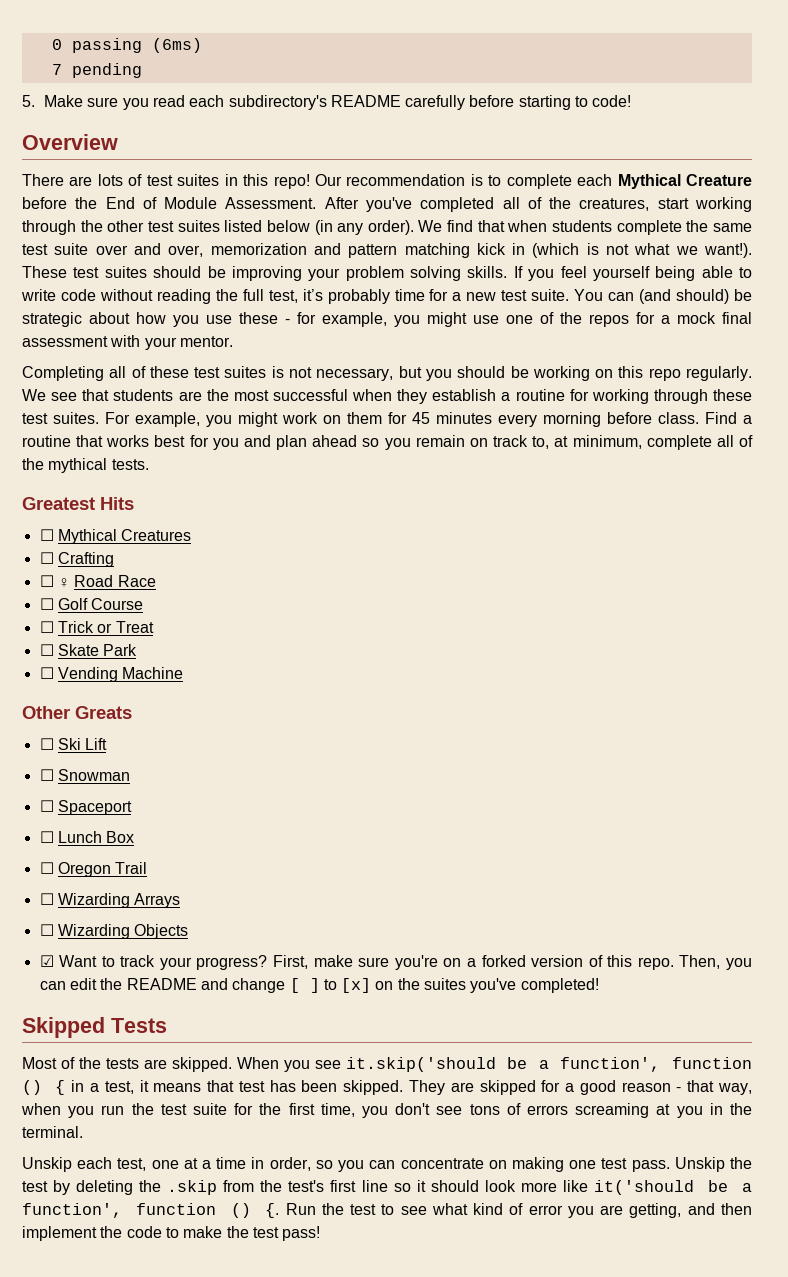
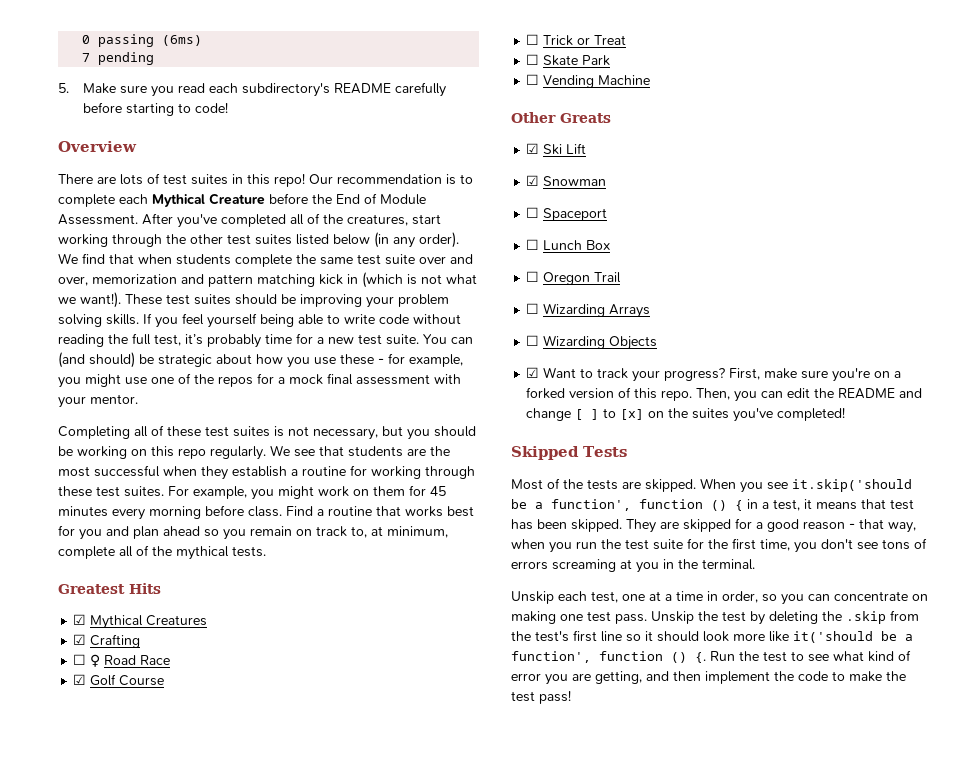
[39,529,54,541] ☐ -> [73,614,87,625] ☑
[39,552,54,564] ☐ -> [73,634,87,645] ☑
[39,598,54,610] ☐ -> [73,674,87,685] ☑
[39,738,54,750] ☐ -> [526,143,540,154] ☑
[39,769,54,781] ☐ -> [526,175,540,186] ☑

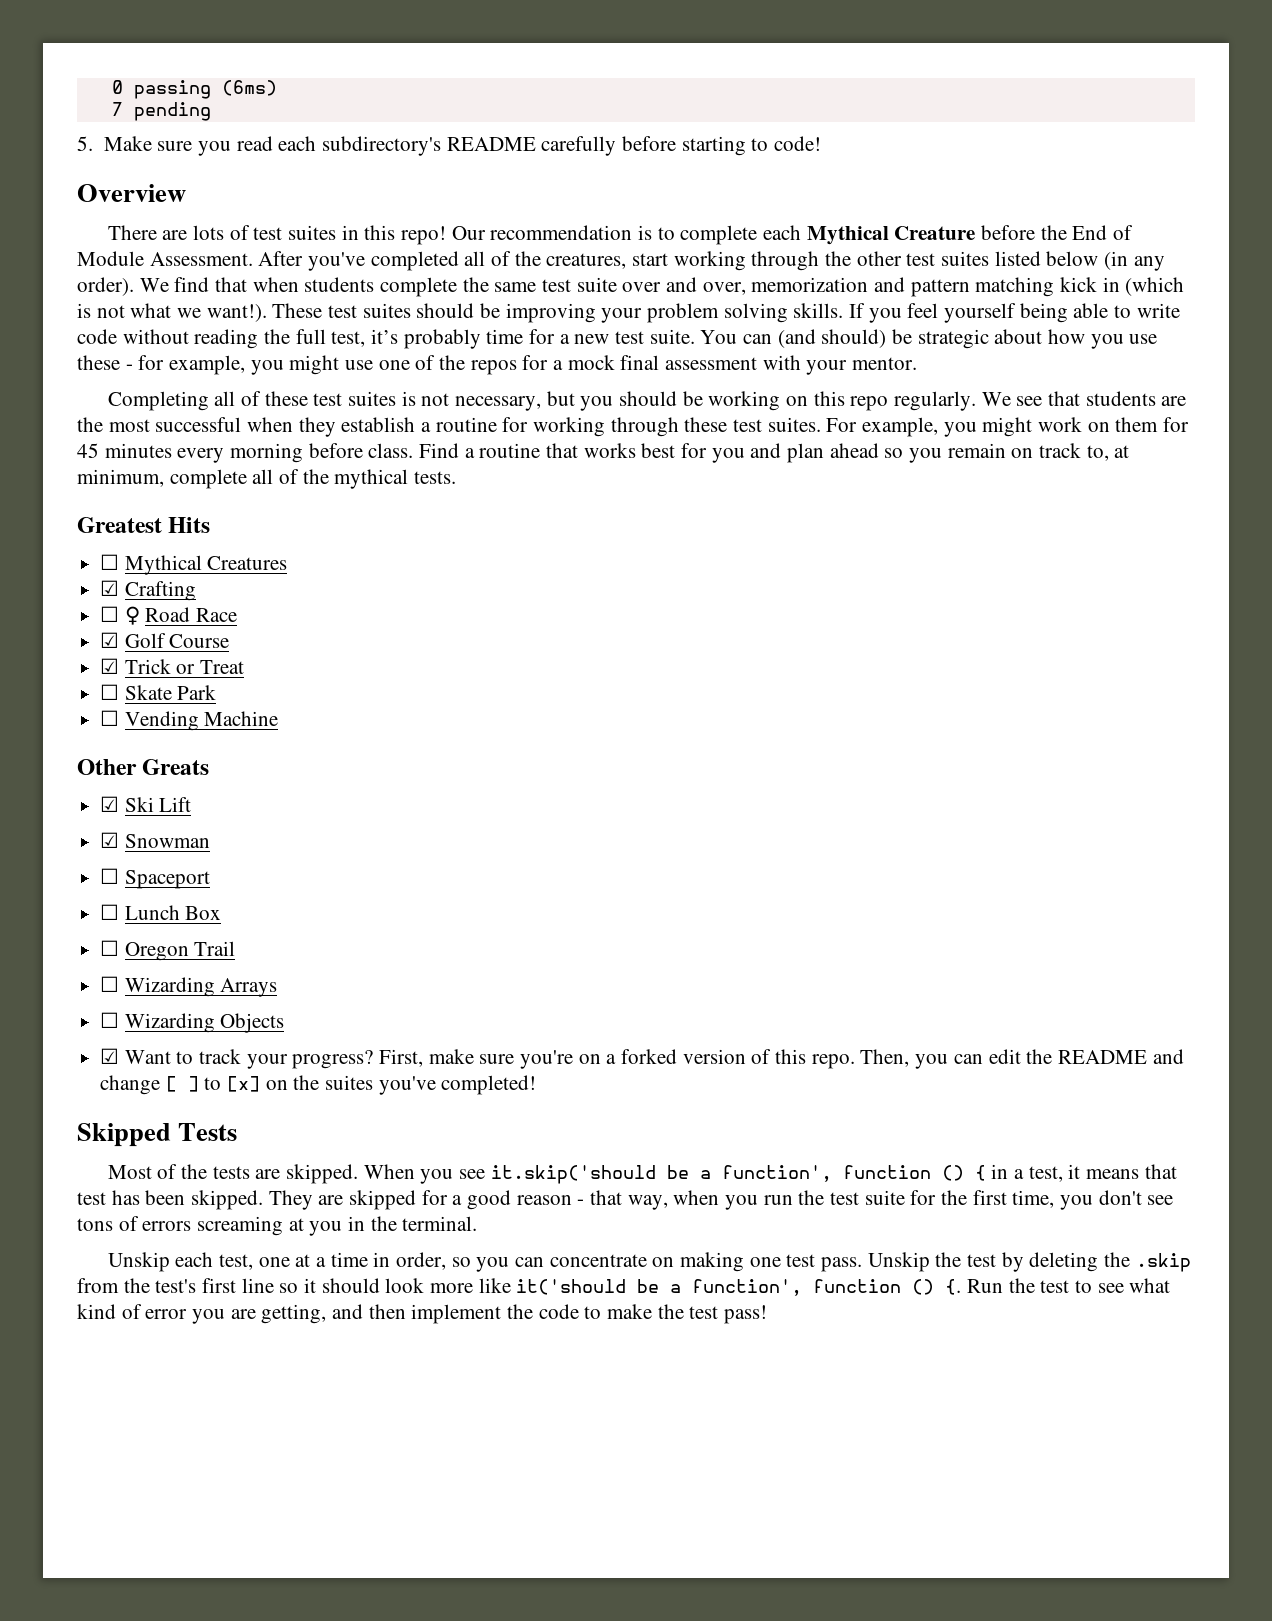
[73,614,87,625] ☑ -> [100,554,120,570] ☐
[526,34,540,45] ☐ -> [100,658,120,674] ☑

